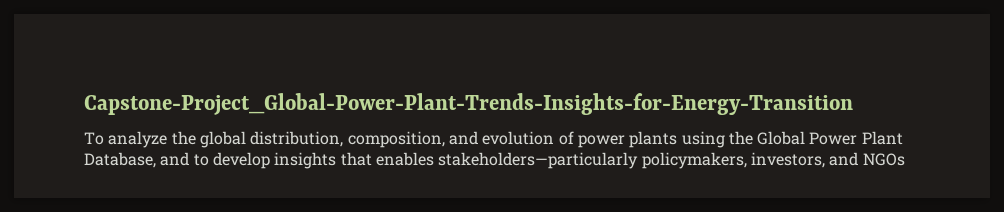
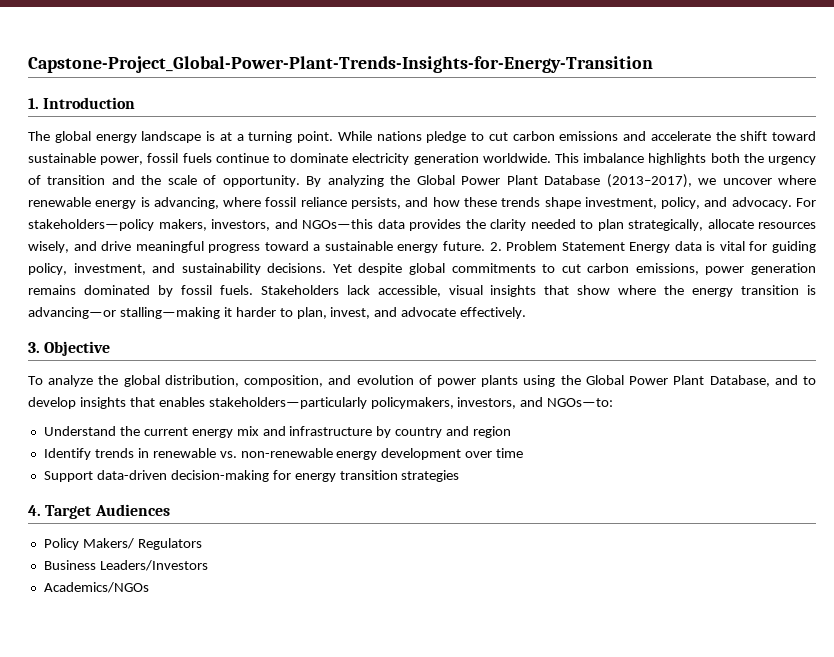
(853, 104) none -> [28,97,136,109] [28,131,816,143] [28,153,817,165] [28,174,817,188] [28,197,816,209] [28,219,816,231] [28,241,816,253] [28,263,816,275] [28,285,816,297] [28,307,527,319] [28,341,111,356] // 1. Introduction // The global energy landscape is at a turning point. While nations pledge to cut carbon emissions and accelerate the shift toward sustainable power, fossil fuels continue to dominate electricity generation worldwide. This imbalance highlights both the urgency of transition and the scale of opportunity. By analyzing the Global Power Plant Database (2013–2017), we uncover where renewable energy is advancing, where fossil reliance persists, and how these trends shape investment, policy, and advocacy. For stakeholders—policy makers, investors, and NGOs—this data provides the clarity needed to plan strategically, allocate resources wisely, and drive meaningful progress toward a sustainable energy future. 2. Problem Statement Energy data is vital for guiding policy, investment, and sustainability decisions. Yet despite global commitments to cut carbon emissions, power generation remains dominated by fossil fuels. Stakeholders lack accessible, visual insights that show where the energy transition is advancing—or stalling—making it harder to plan, invest, and advocate effectively. // 3. Objective
[862,153,905,166] NGOs -> [547,398,614,407] [43,426,512,438] [43,448,524,460] [43,470,460,482] [28,504,170,519] [43,538,202,550] [43,560,208,571] [43,582,149,593] NGOs—to: // Understand the current energy mix and infrastructure by country and region // Identify trends in renewable vs. non-renewable energy development over time // Support data-driven decision-making for energy transition strategies // 4. Target Audiences // Policy Makers/ Regulators // Business Leaders/Investors // Academics/NGOs

